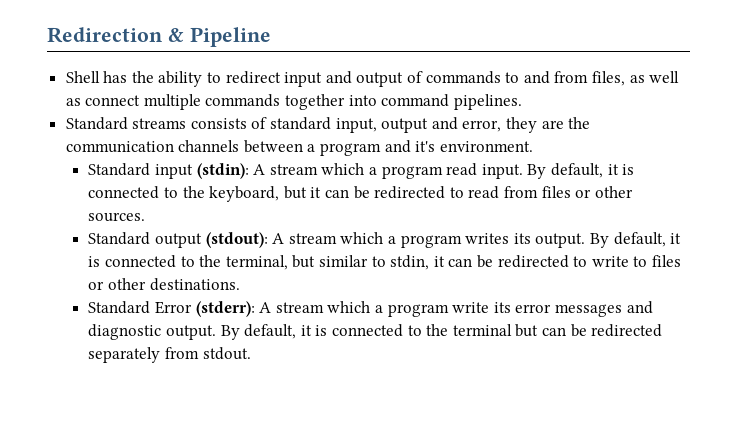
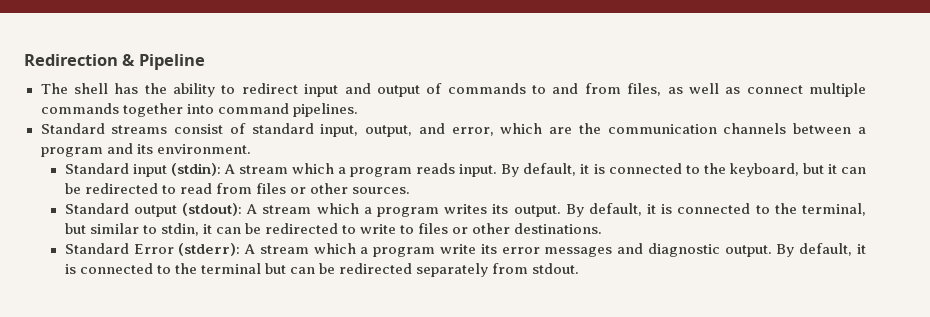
[65,71,100,83] Shell -> [40,83,108,94] The shell
[190,118,247,129] consists -> [174,124,224,134] consist
[381,118,429,133] output -> [365,125,413,137] output,
[506,117,538,133] they -> [500,123,543,134] which
[415,141,436,152] it's -> [136,144,153,154] its
[446,163,478,176] read -> [416,163,456,174] reads

